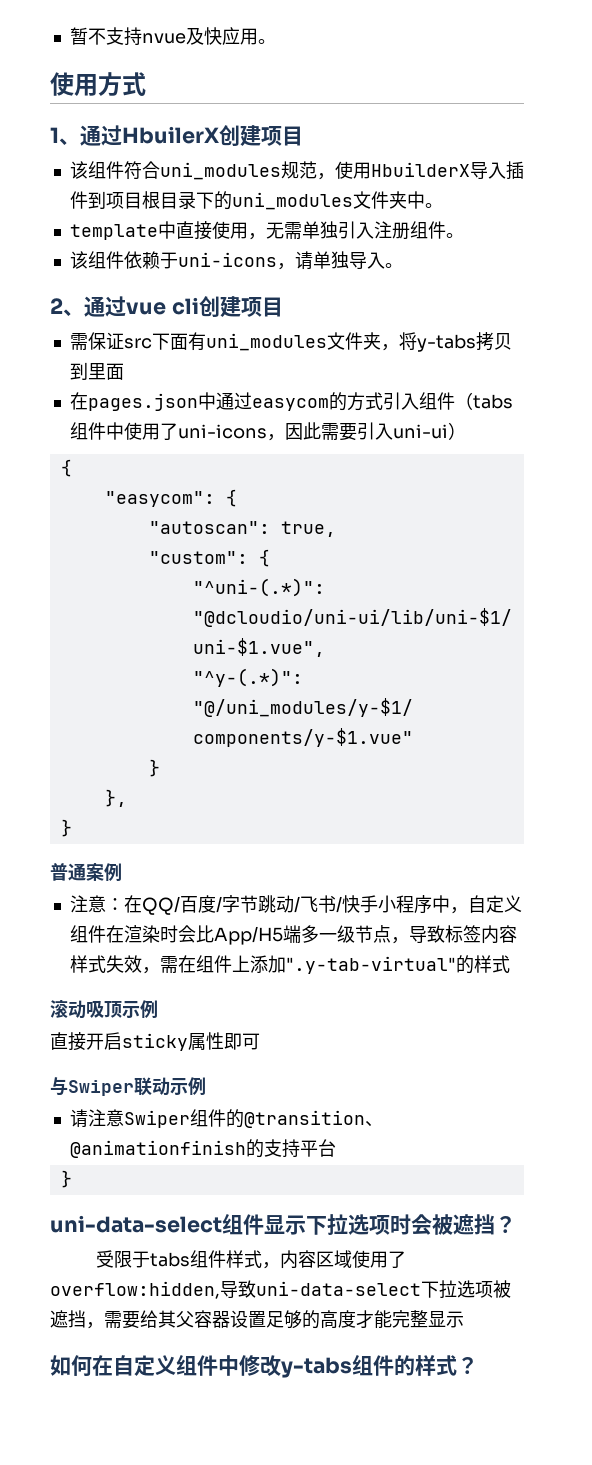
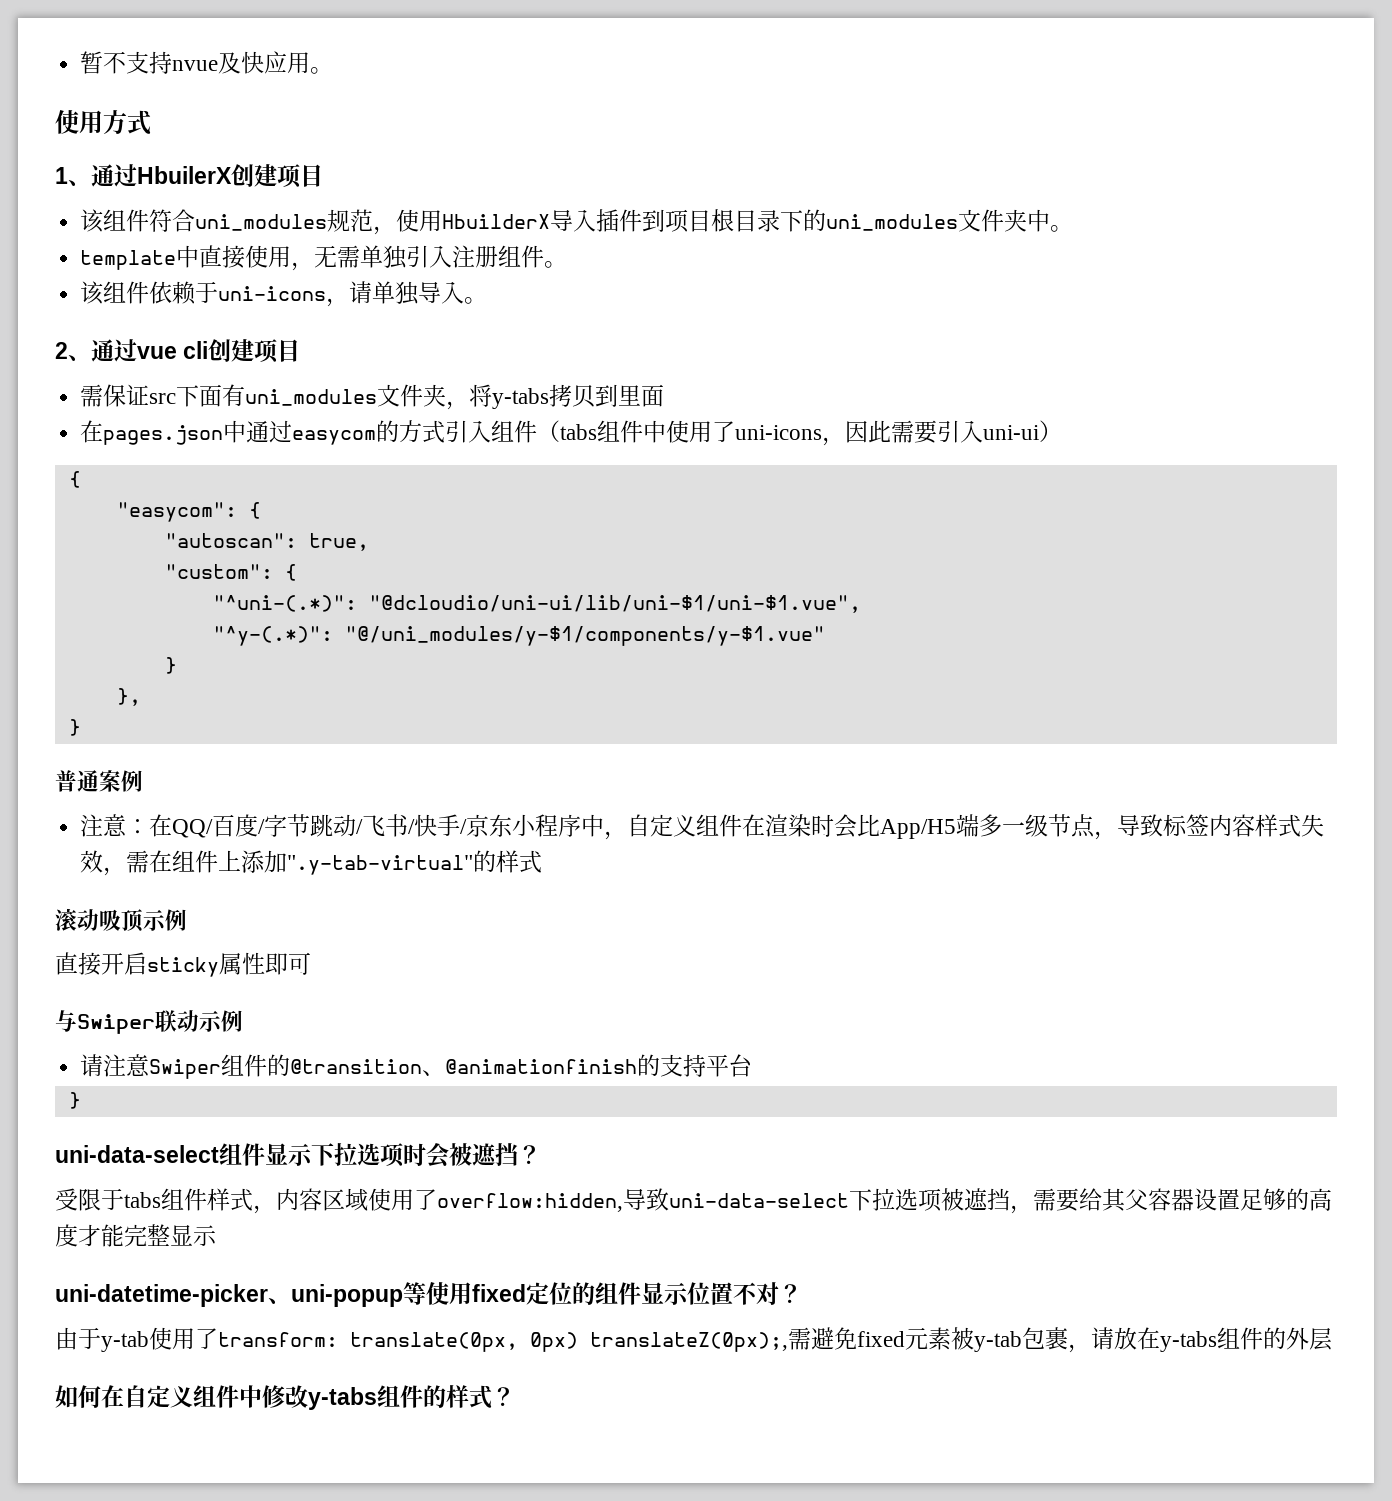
(378, 904) none -> [460,814,513,837] /京东
(464, 1319) none -> [55,1282,802,1307] [55,1327,1332,1353] // uni-datetime-picker、uni-popup等使用fixed定位的组件显示位置不对？ // 由于y-tab使用了transform: translate(0px, 0px) translateZ(0px);,需避免fixed元素被y-tab包裹，请放在y-tabs组件的外层

